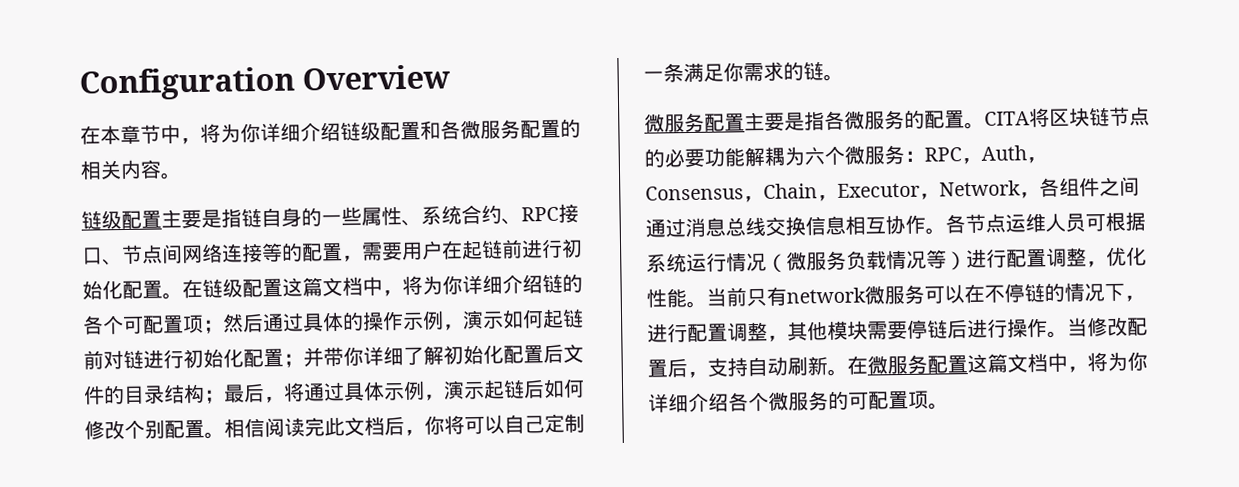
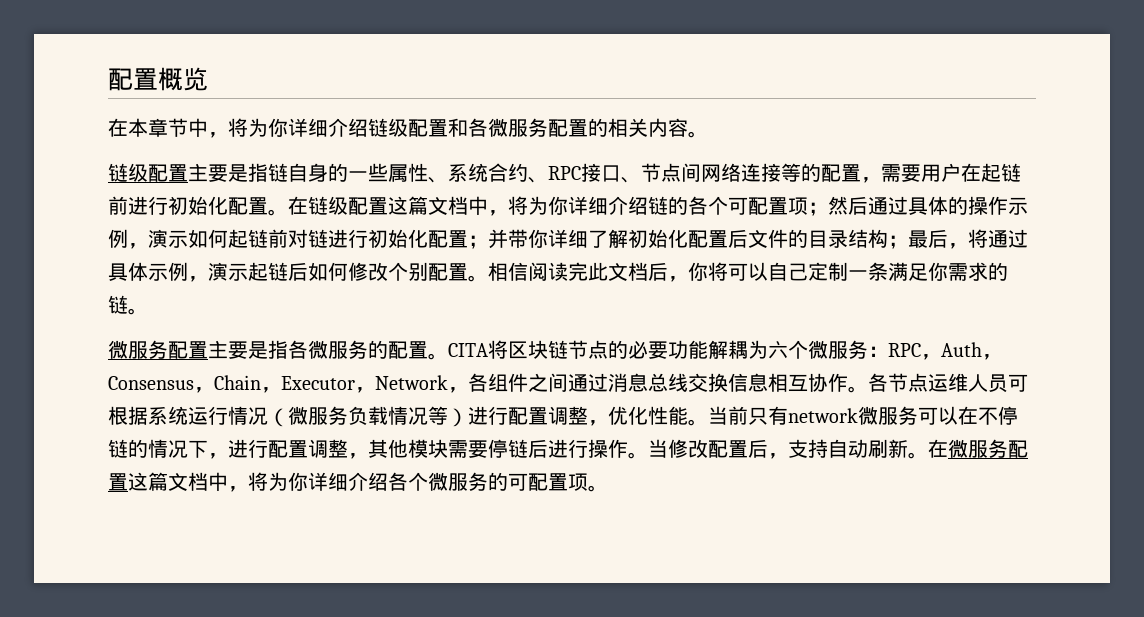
[79,64,452,101] Configuration Overview -> [108,67,208,91] 配置概览

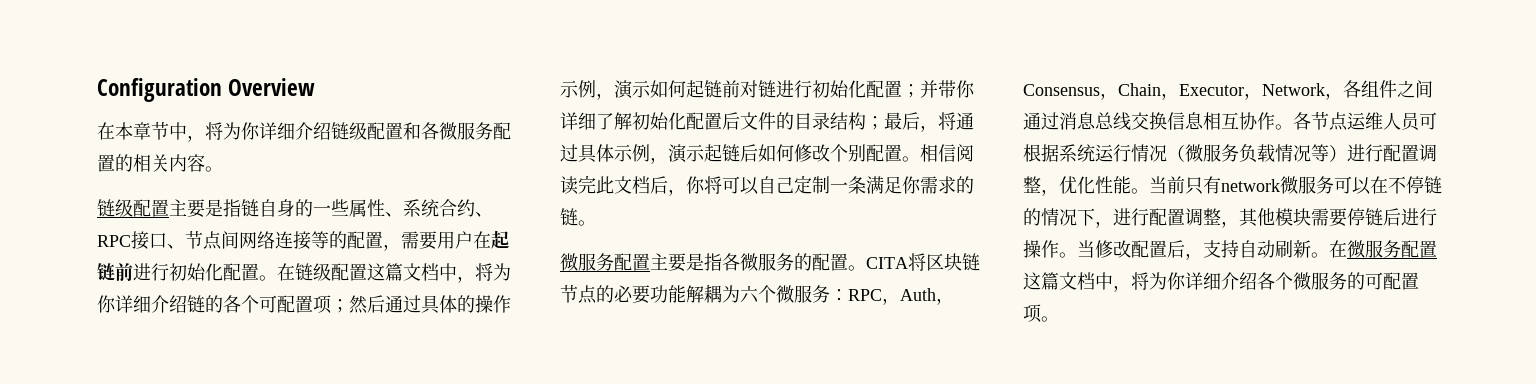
[108,67,208,91] 配置概览 -> [97,78,316,102] Configuration Overview

